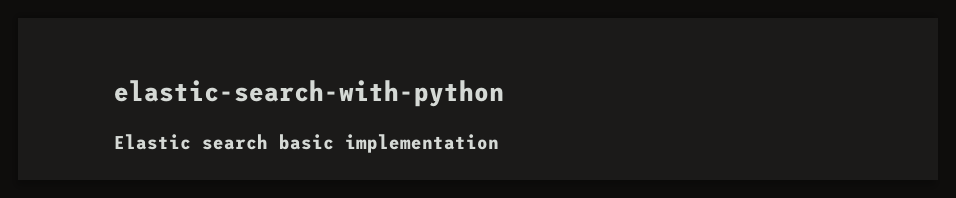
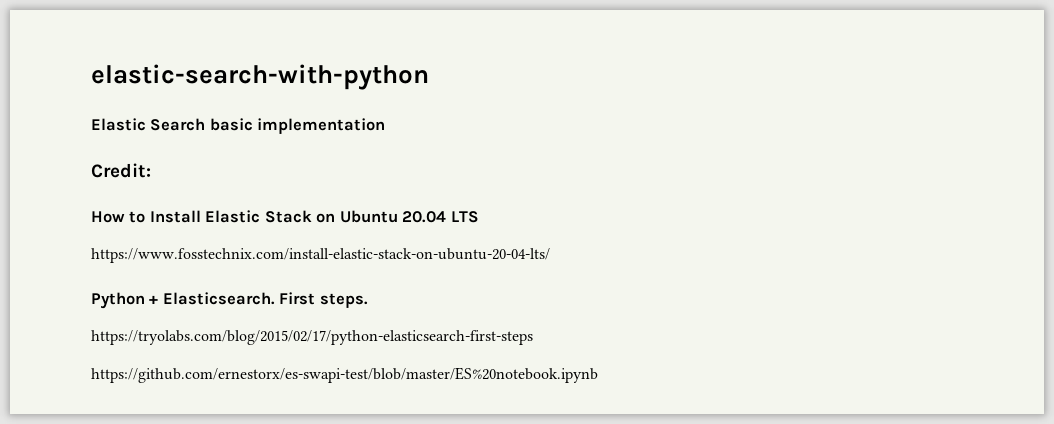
[202,134,268,150] search -> [150,118,206,131] Search
(499, 143) none -> [91,163,151,178] [91,210,479,223] [91,248,550,263] [91,292,368,309] [91,330,533,345] [91,367,598,383] // Credit: // How to Install Elastic Stack on Ubuntu 20.04 LTS // https://www.fosstechnix.com/install-elastic-stack-on-ubuntu-20-04-lts/ // Python + Elasticsearch. First steps. // https://tryolabs.com/blog/2015/02/17/python-elasticsearch-first-steps // https://github.com/ernestorx/es-swapi-test/blob/master/ES%20notebook.ipynb

